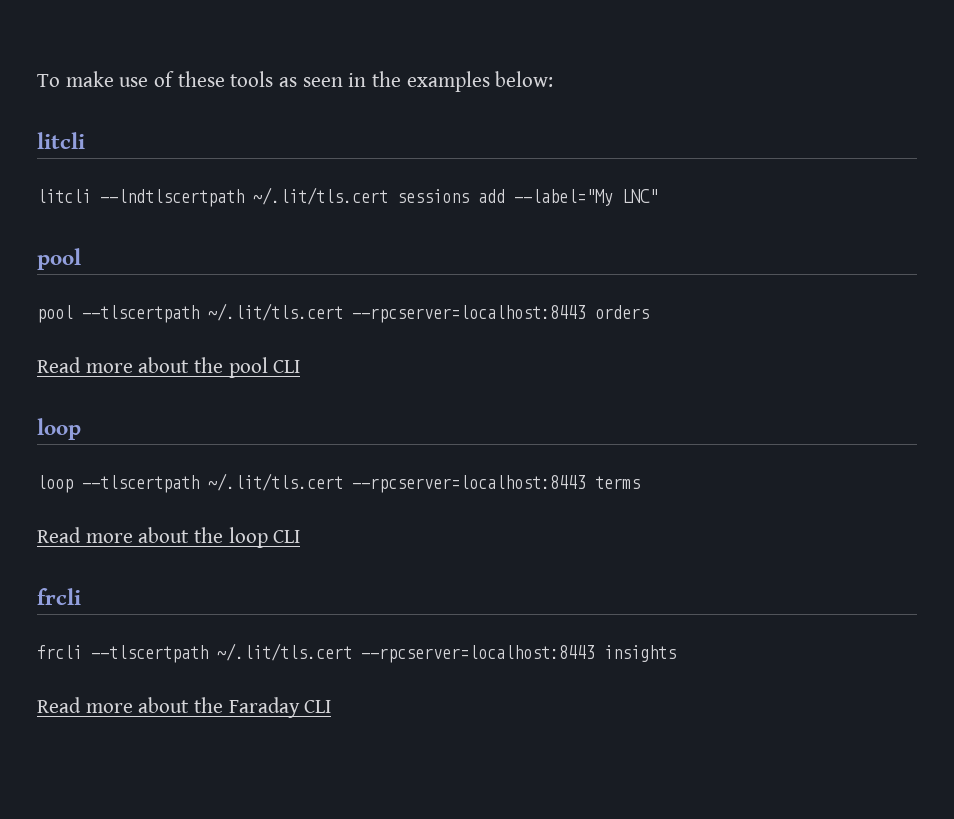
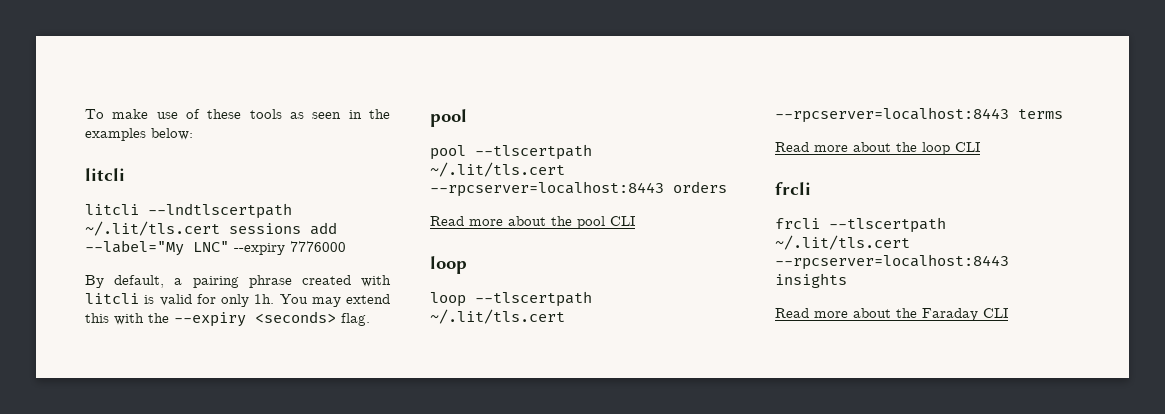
(658, 196) none -> [234,241,346,255] [85,275,391,288] [85,293,390,307] [85,311,370,327] --expiry 7776000 // By default, a pairing phrase created with litcli is valid for only 1h. You may extend this with the --expiry <seconds> flag.

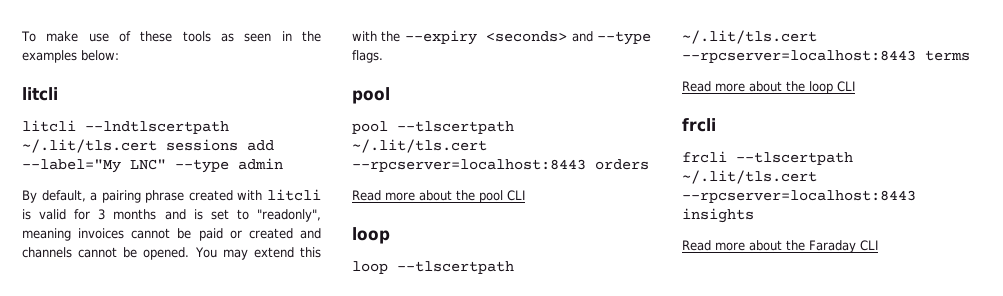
[234,241,346,255] --expiry 7776000 -> [175,158,283,173] --type admin
[221,294,275,307] only 1h. -> [98,209,321,222] [22,228,321,241] [22,247,190,260] 3 months and is set to "readonly", meaning invoices cannot be paid or created and channels cannot be opened.
[341,313,370,326] flag. -> [571,31,651,45] [352,50,383,63] and --type flags.

